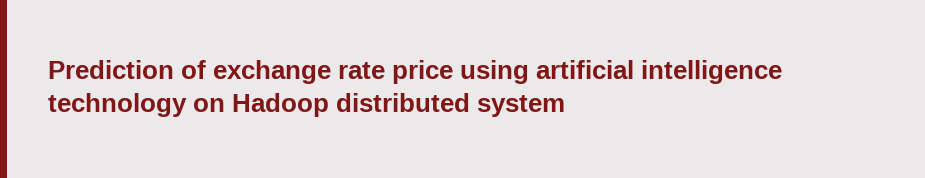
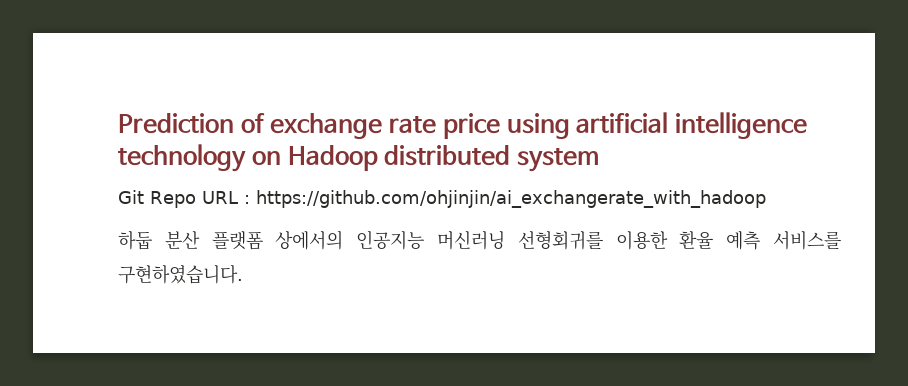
(566, 106) none -> [118,190,766,208] [118,230,841,250] [118,264,243,284] // Git Repo URL : https://github.com/ohjinjin/ai_exchangerate_with_hadoop // 하둡 분산 플랫폼 상에서의 인공지능 머신러닝 선형회귀를 이용한 환율 예측 서비스를 구현하였습니다.

